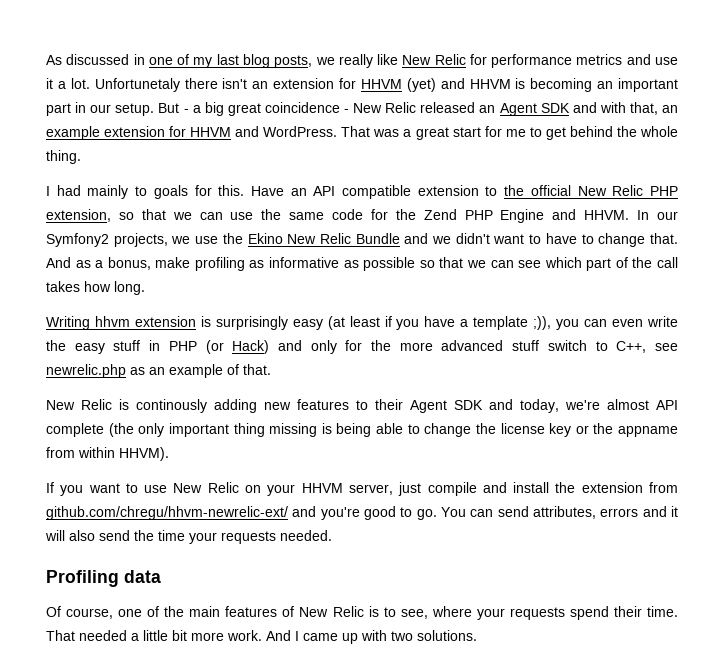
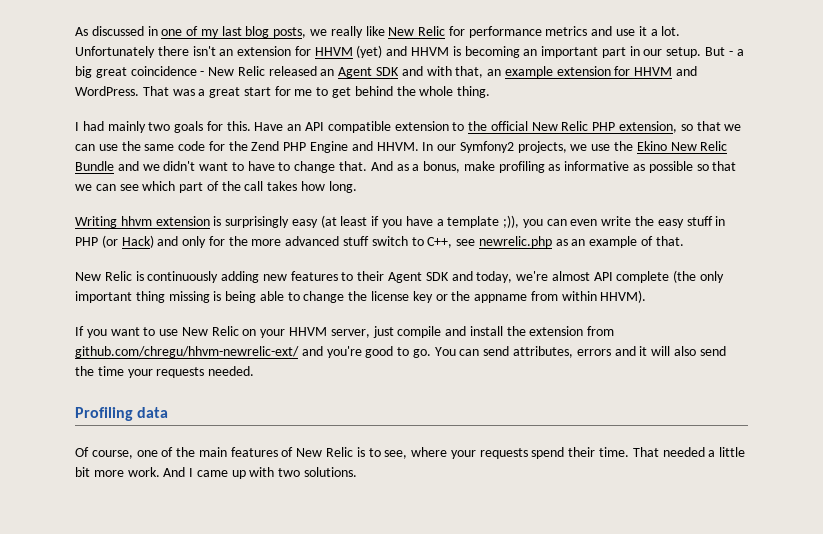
[94,78,180,92] Unfortunetaly -> [75,46,155,58] Unfortunately
[135,186,148,196] to -> [148,122,171,131] two
[136,399,207,413] continously -> [147,271,219,283] continuously

